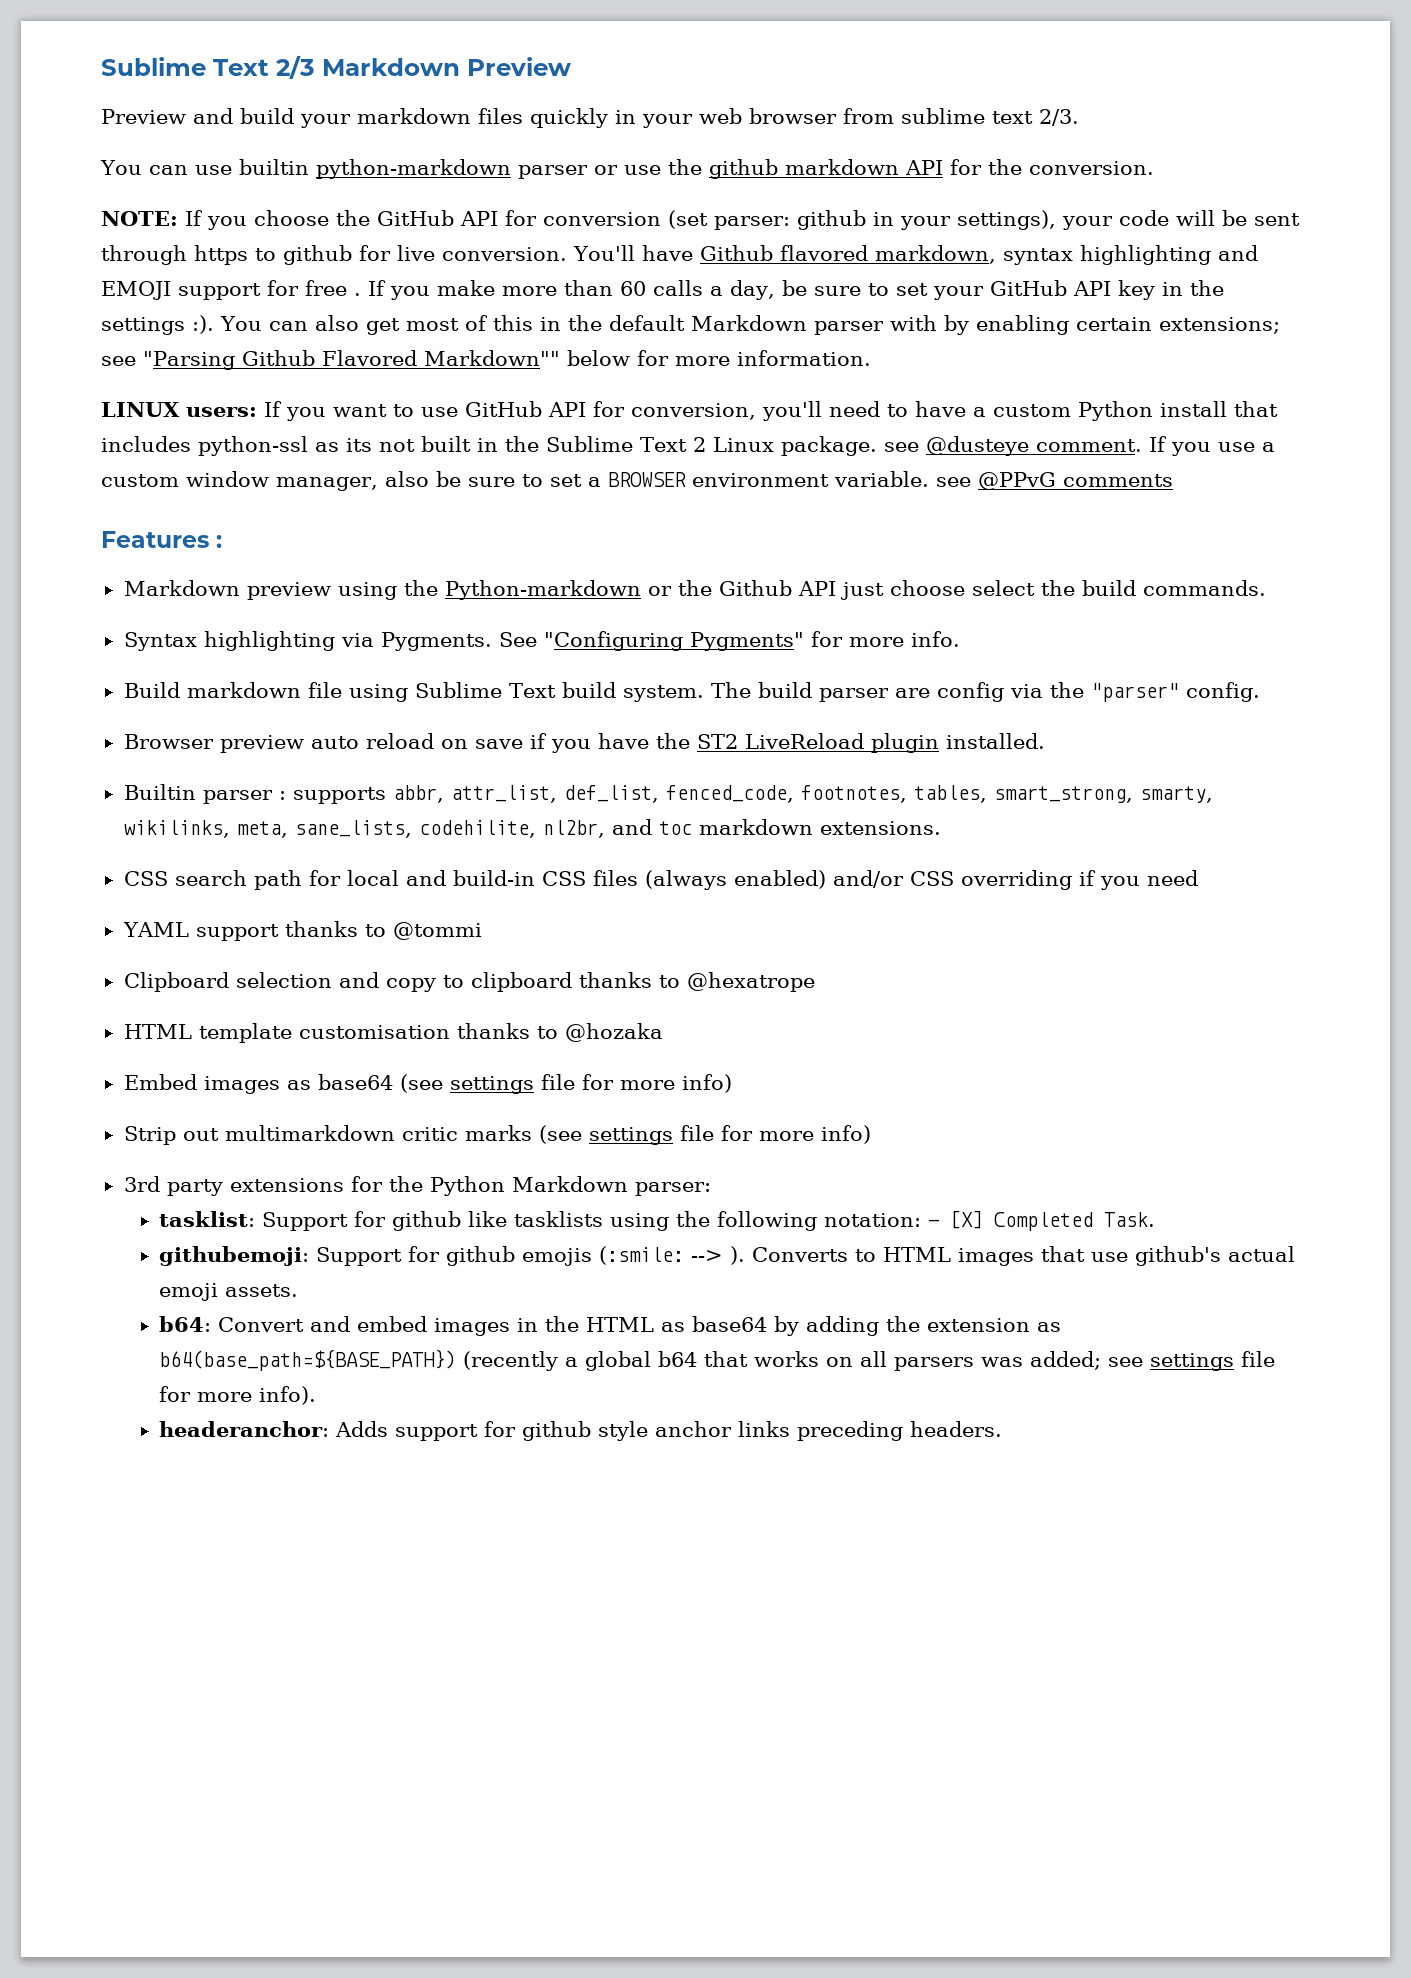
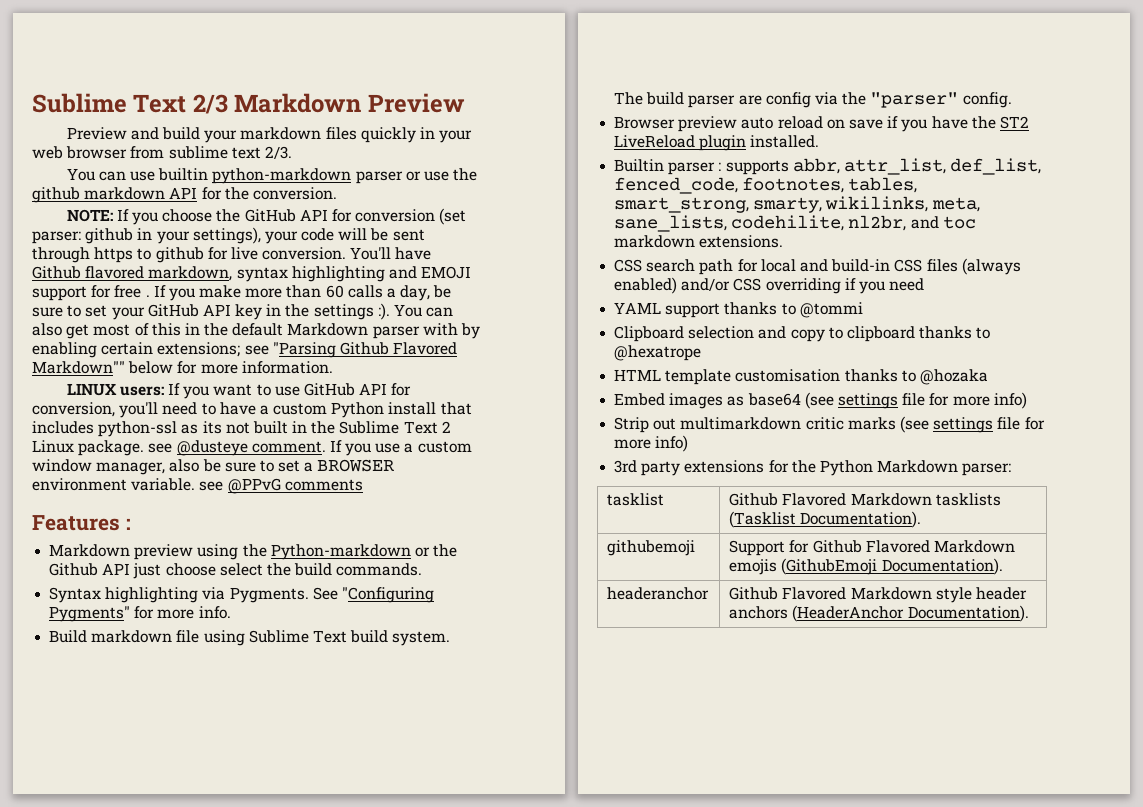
[158,1210,1155,1231] [158,1246,1295,1266] [158,1283,298,1301] [158,1316,1061,1336] [158,1349,1275,1371] [158,1386,316,1405] [158,1421,1002,1441] // tasklist: Support for github like tasklists using the following notation: - [X] Completed Task. // githubemoji: Support for github emojis (:smile: --> ). Converts to HTML images that use github's actual emoji assets. // b64: Convert and embed images in the HTML as base64 by adding the extension as b64(base_path=${BASE_PATH}) (recently a global b64 that works on all parsers was added; see settings file for more info). // headeranchor: Adds support for github style anchor links preceding headers. -> [607,493,665,506] [729,493,1001,506] [729,511,922,528] [607,540,696,556] [729,540,1015,556] [729,558,1003,575] [607,587,710,600] [729,587,1027,603] [729,605,1029,622] // tasklist | Github Flavored Markdown tasklists (Tasklist Documentation). // githubemoji | Support for Github Flavored Markdown emojis (GithubEmoji Documentation). // headeranchor | Github Flavored Markdown style header anchors (HeaderAnchor Documentation).

